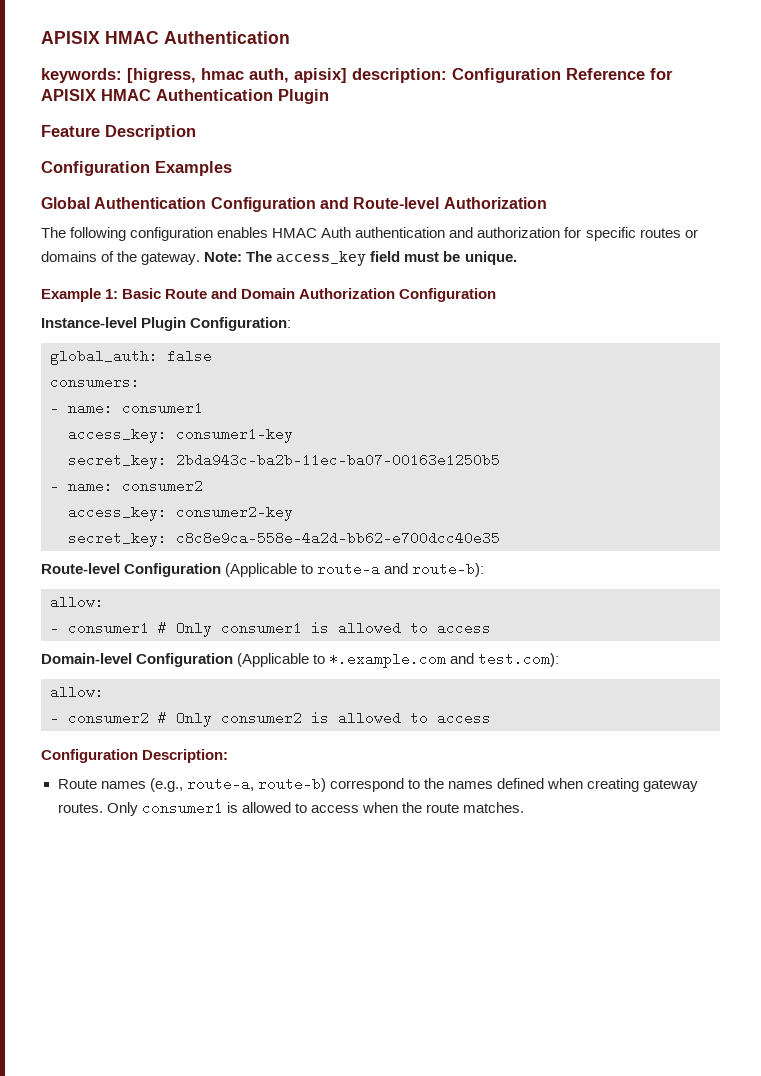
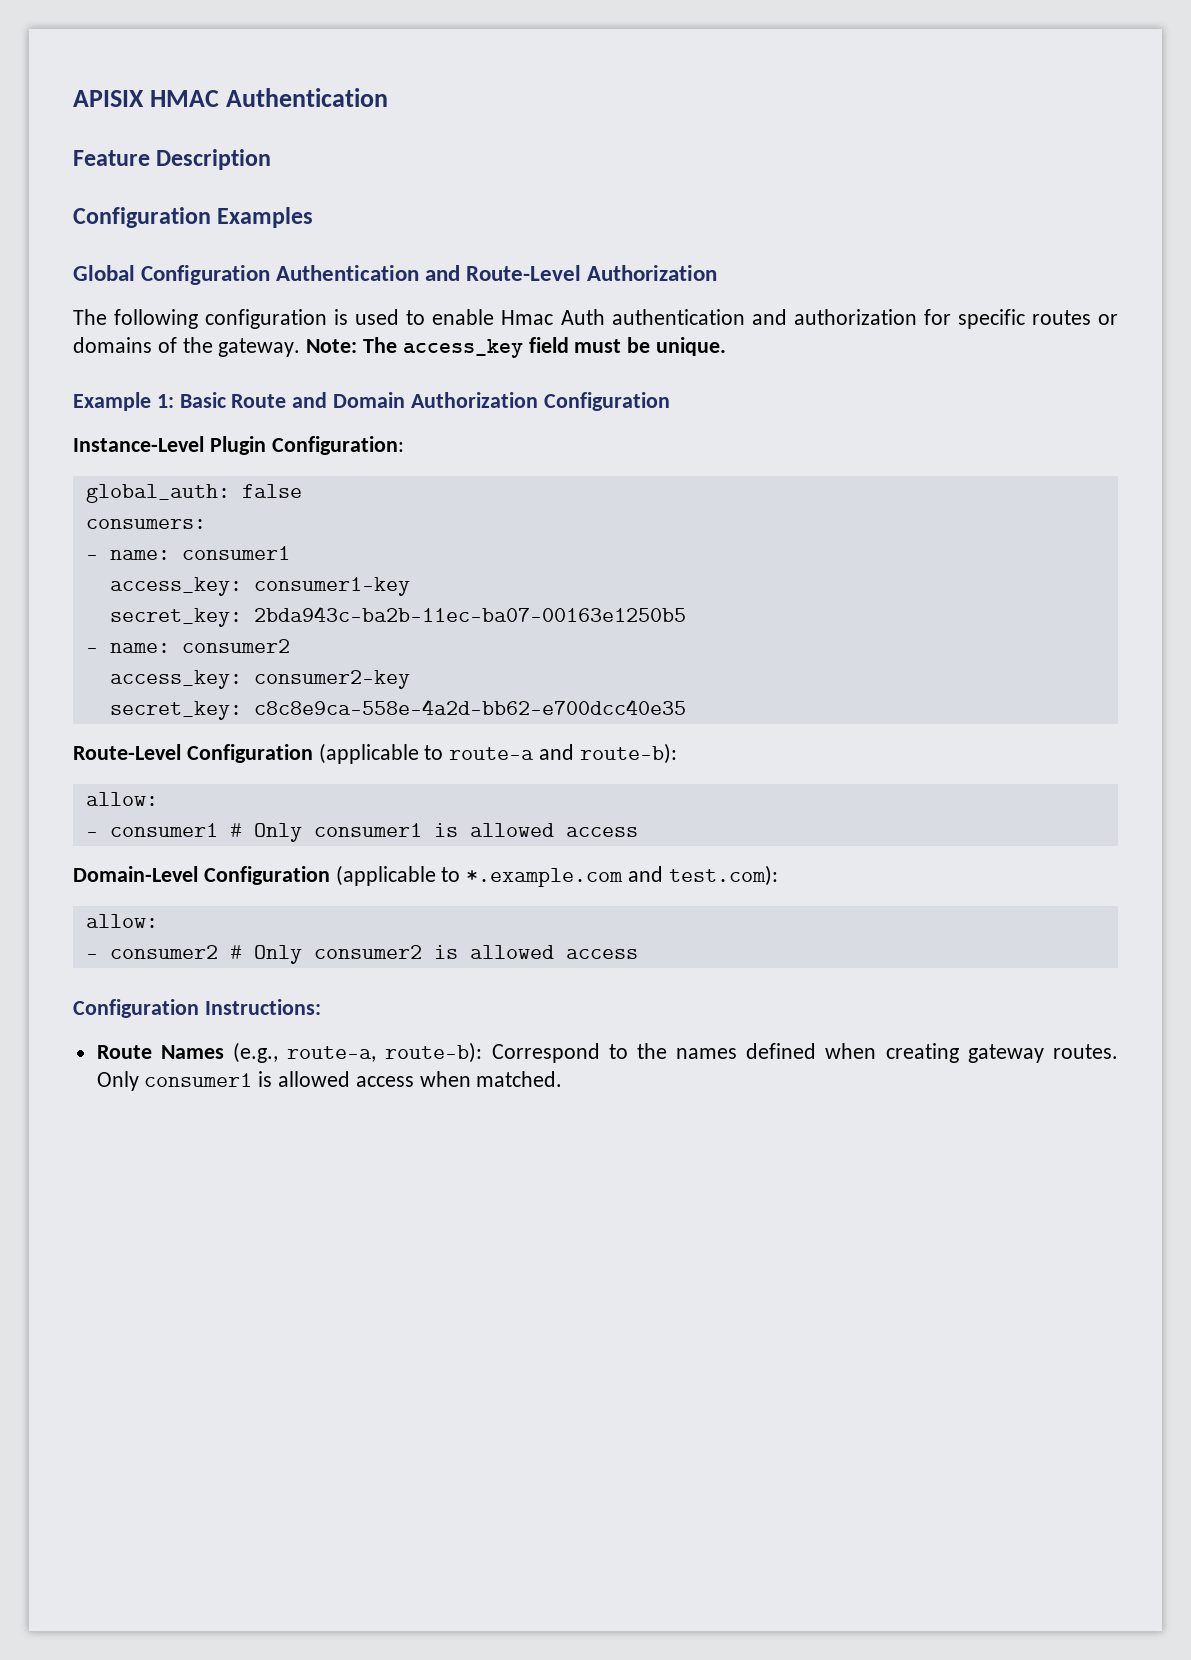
[41,31,290,44] [41,68,673,83] [41,89,329,104] APISIX HMAC Authentication // keywords: [higress, hmac auth, apisix] description: Configuration Reference for APISIX HMAC Authentication Plugin -> [73,88,389,107] APISIX HMAC Authentication
[94,197,440,212] Authentication Configuration and Route-level -> [141,265,582,285] Configuration Authentication and Route-Level
[217,227,318,238] enables HMAC -> [334,309,554,325] is used to enable Hmac
[41,317,137,328] Instance-level -> [73,436,204,452] Instance-Level
[41,563,298,577] Route-level Configuration (Applicable -> [73,743,419,764] Route-Level Configuration (applicable
[410,621,491,635] [41,653,310,667] to access // Domain-level Configuration (Applicable -> [565,827,638,837] [73,865,436,886] access // Domain-Level Configuration (applicable
[410,713,428,723] to -> (554, 952) none
[142,749,229,763] [57,779,146,789] Description: // Route names -> [204,999,321,1015] [96,1045,224,1059] Instructions: // Route Names
[257,777,404,792] route-b) correspond -> [385,1042,600,1063] route-b): Correspond
[294,803,307,813] to -> (351, 1079) none
[401,802,524,813] the route matches. -> [476,1071,563,1087] matched.

